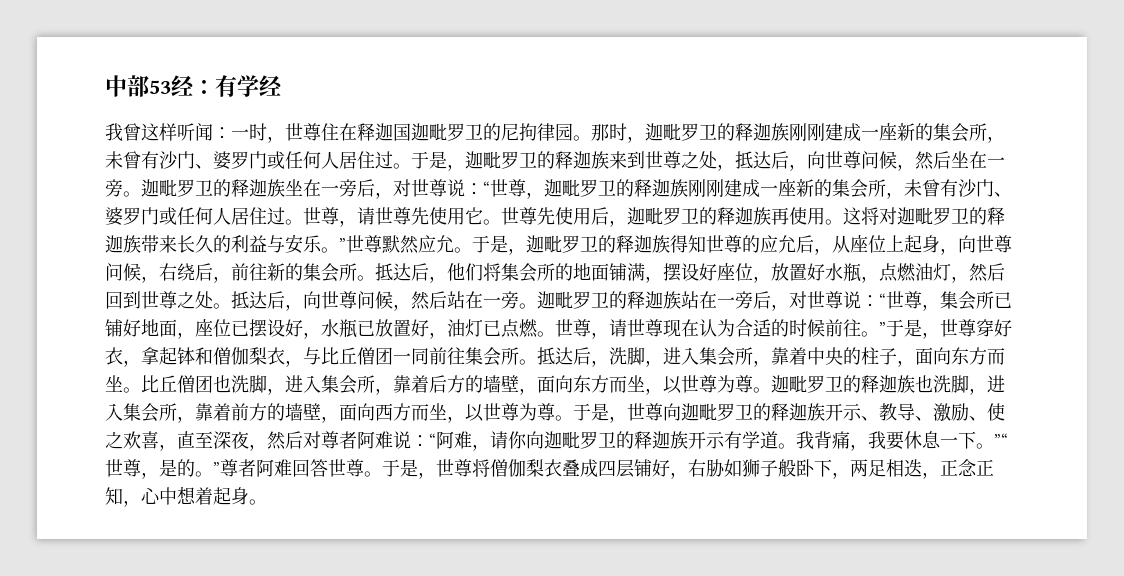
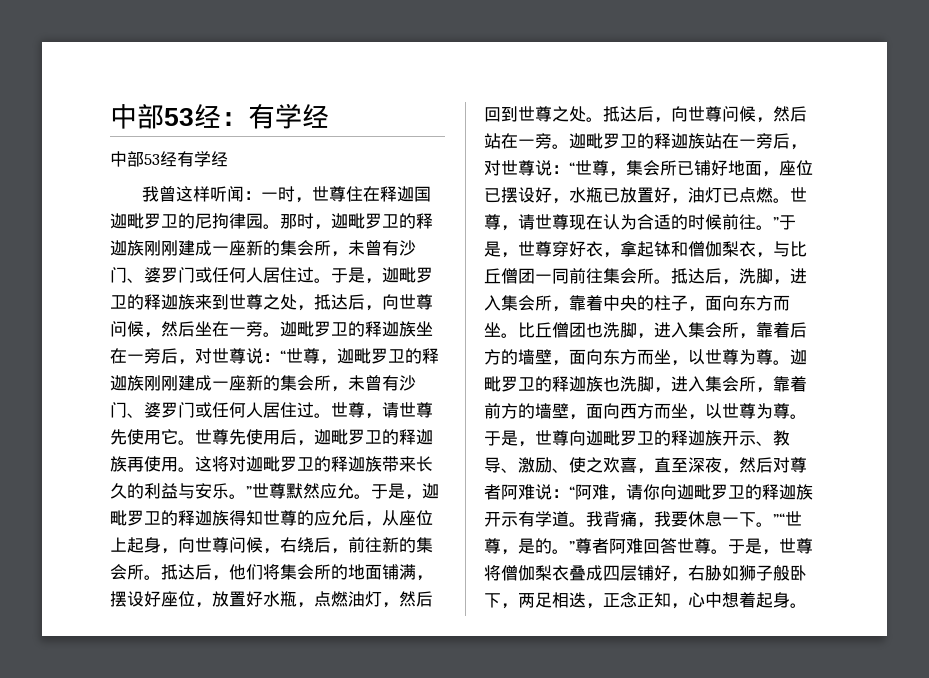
(282, 86) none -> [110,151,228,167] // 中部53经有学经

